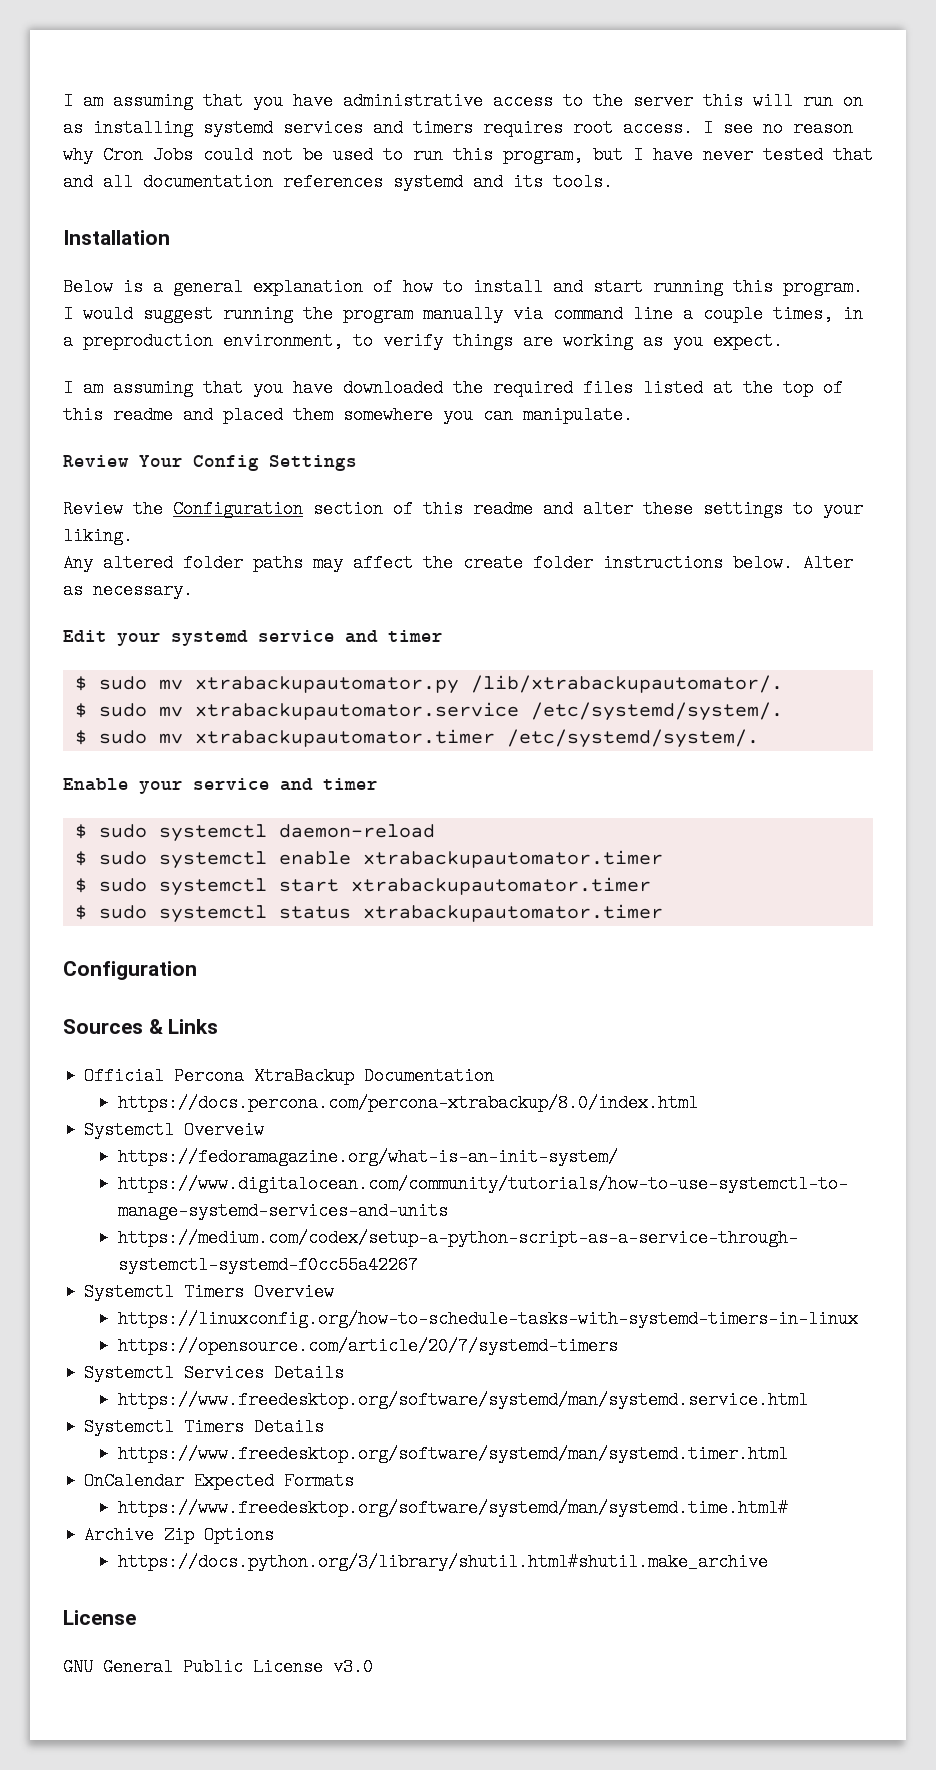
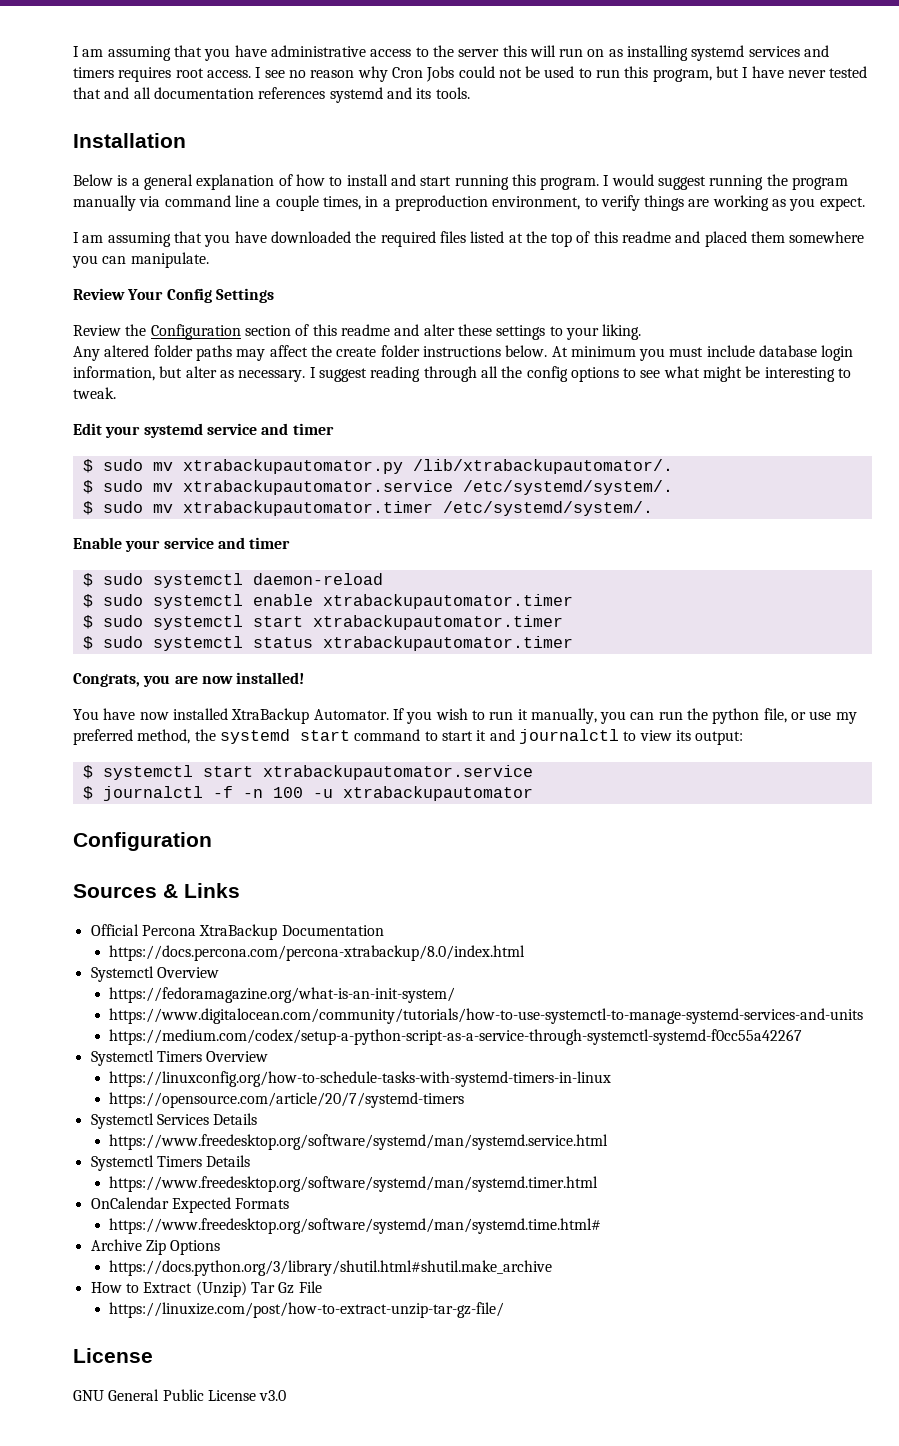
[803,554,853,572] [63,581,193,599] Alter as necessary. -> [551,345,854,361] [73,366,852,382] [73,387,116,399] At minimum you must include database login information, but alter as necessary. I suggest reading through all the config options to see what might be interesting to tweak.
(663, 913) none -> [73,672,305,687] [73,708,857,724] [73,729,744,745] [82,765,533,780] [82,786,533,801] // Congrats, you are now installed! // You have now installed XtraBackup Automator. If you wish to run it manually, you can run the python file, or use my preferred method, the systemd start command to start it and journalctl to view its output: // $ systemctl start xtrabackupautomator.service // $ journalctl -f -n 100 -u xtrabackupautomator
[184,1121,265,1139] Overveiw -> [156,967,219,978] Overview
(769, 1562) none -> [90,1281,322,1297] [109,1302,505,1318] // How to Extract (Unzip) Tar Gz File // https://linuxize.com/post/how-to-extract-unzip-tar-gz-file/

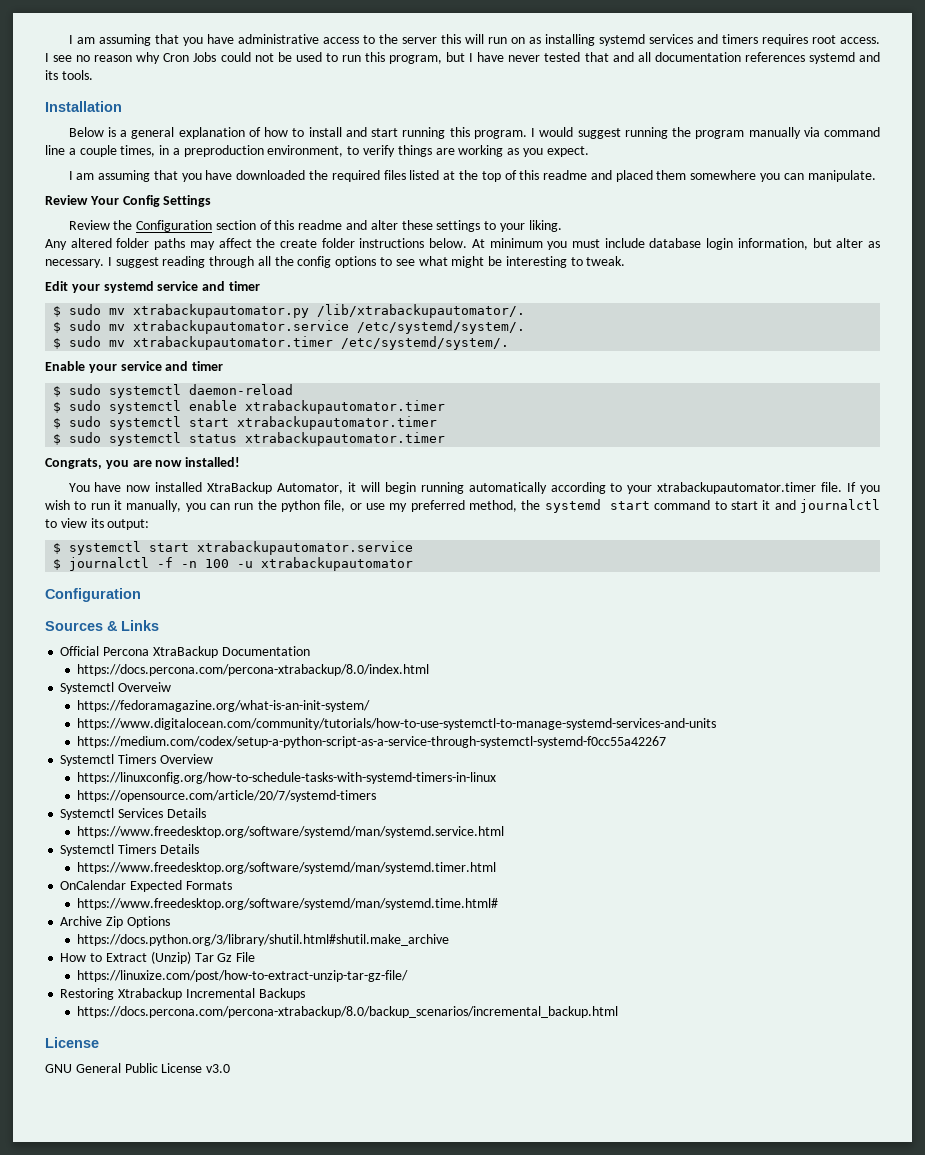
[313,709,389,720] Automator. -> [277,482,843,494] Automator, it will begin running automatically according to your xtrabackupautomator.timer file.
[156,967,219,978] Overview -> [118,682,172,692] Overveiw
(505, 1310) none -> [60,988,305,1000] [77,1006,619,1018] // Restoring Xtrabackup Incremental Backups // https://docs.percona.com/percona-xtrabackup/8.0/backup_scenarios/incremental_backup.html

